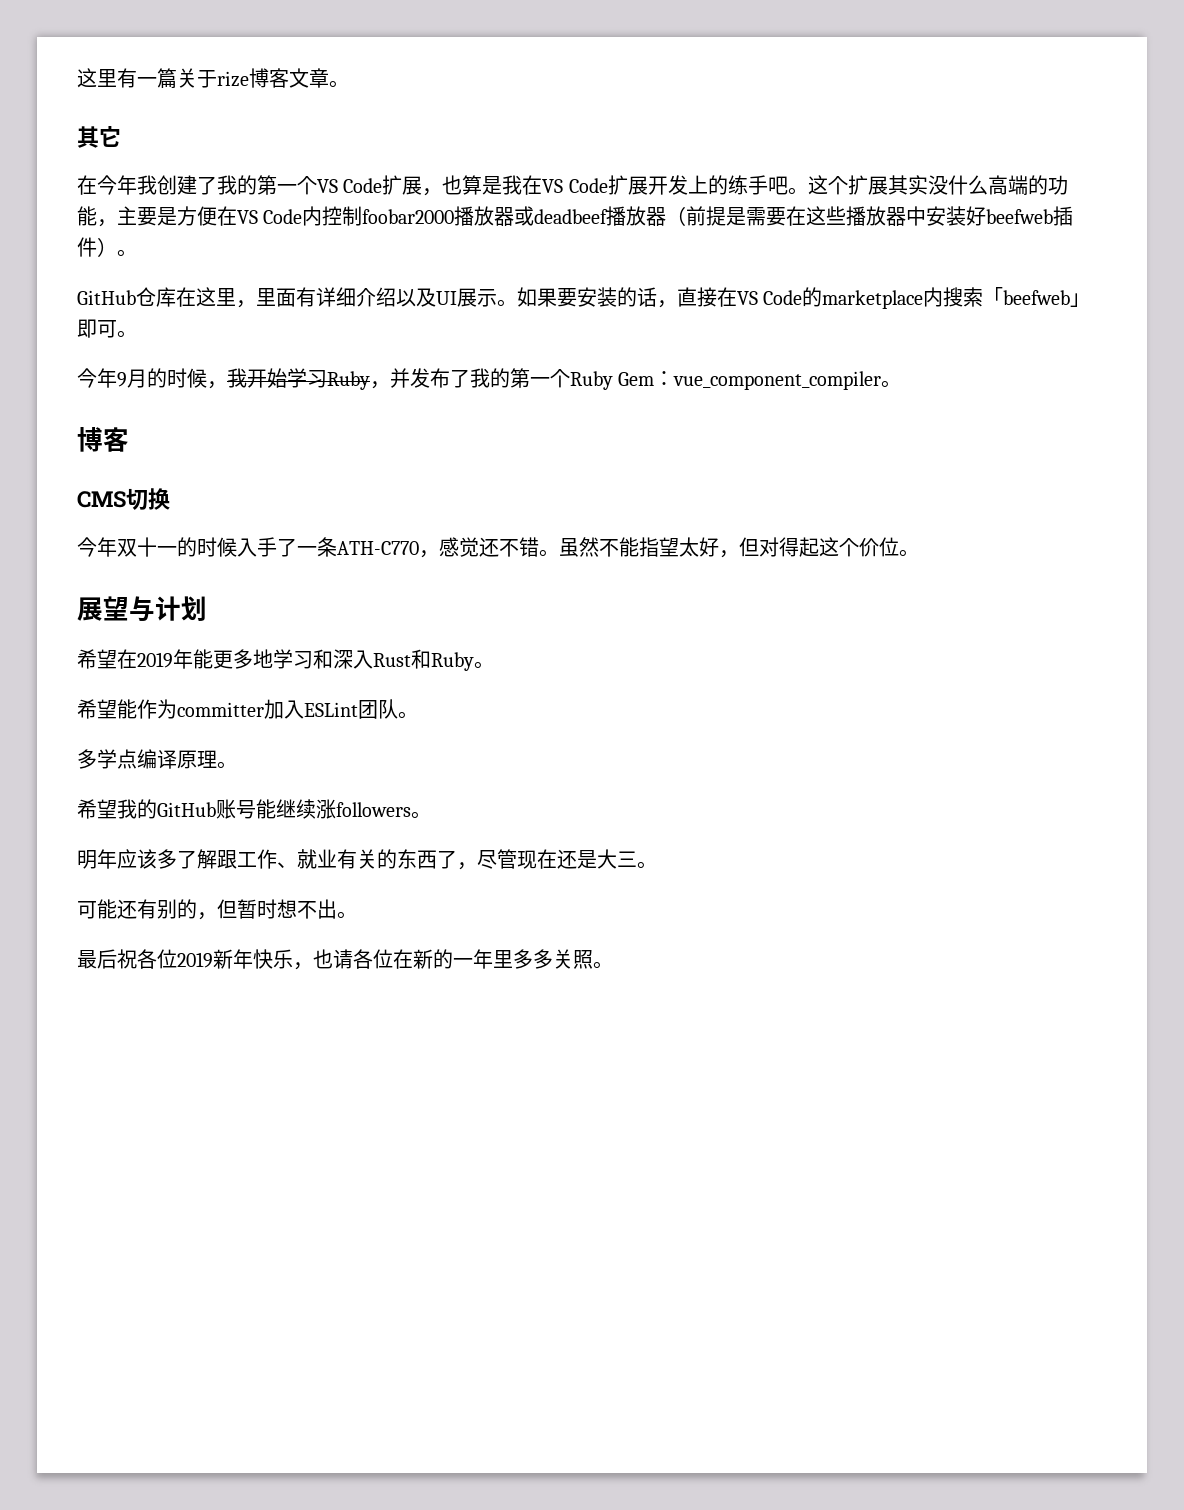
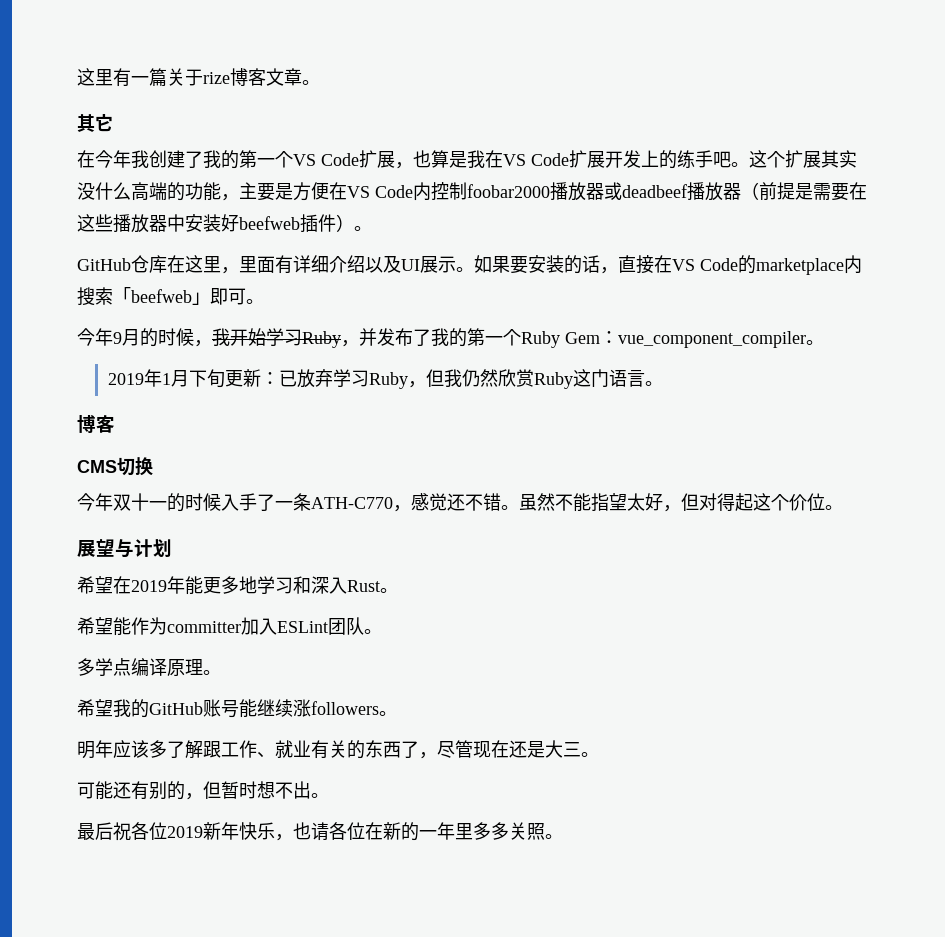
(902, 384) none -> [107,369,663,389] // 2019年1月下旬更新：已放弃学习Ruby，但我仍然欣赏Ruby这门语言。
[411,649,474,671] 和Ruby -> (380, 586) none

